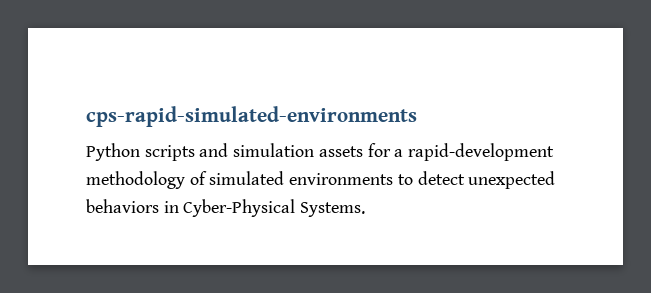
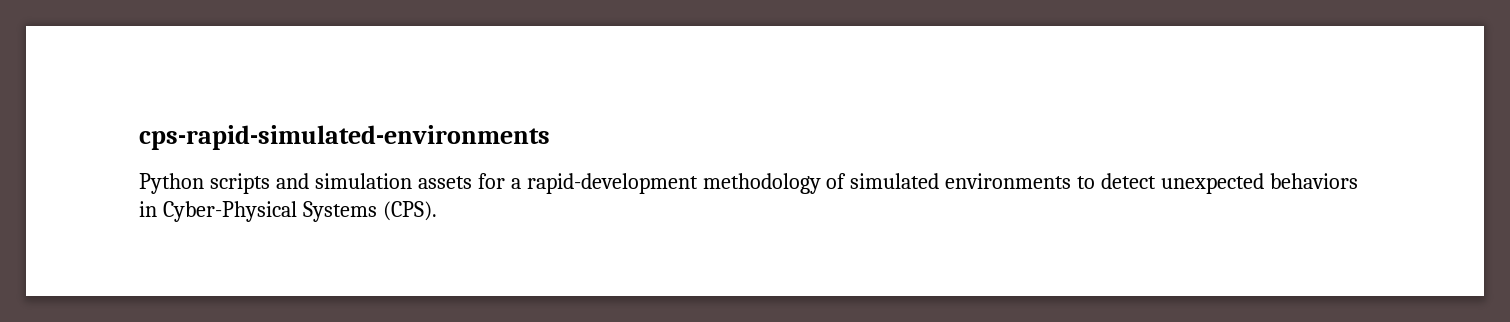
[300,202,366,217] Systems. -> [302,201,437,222] Systems (CPS).

